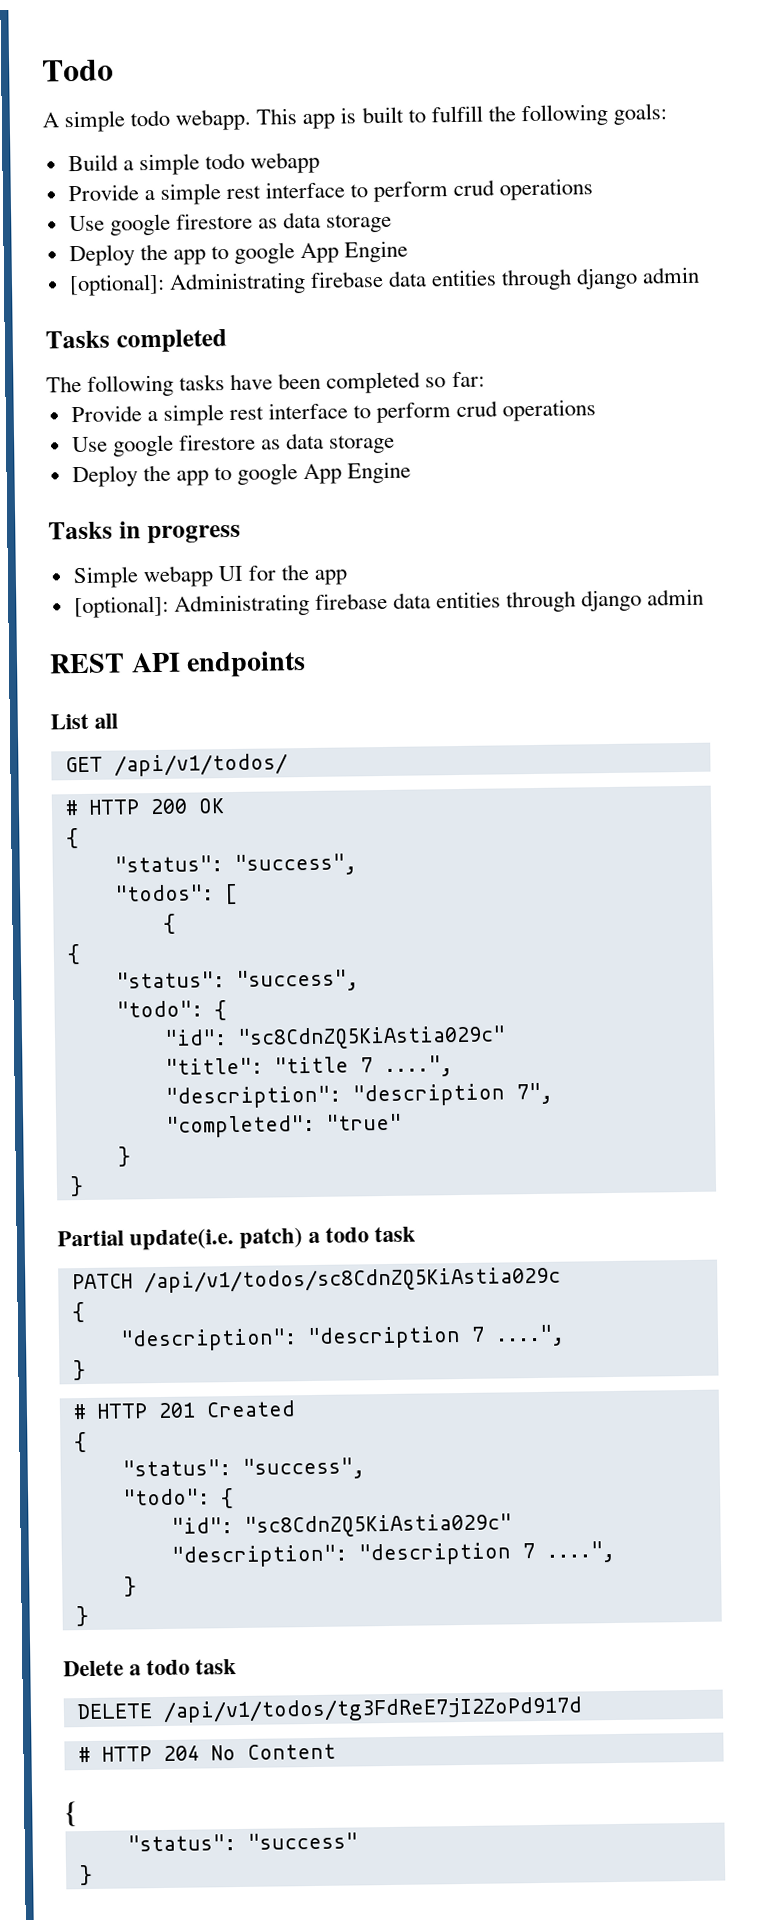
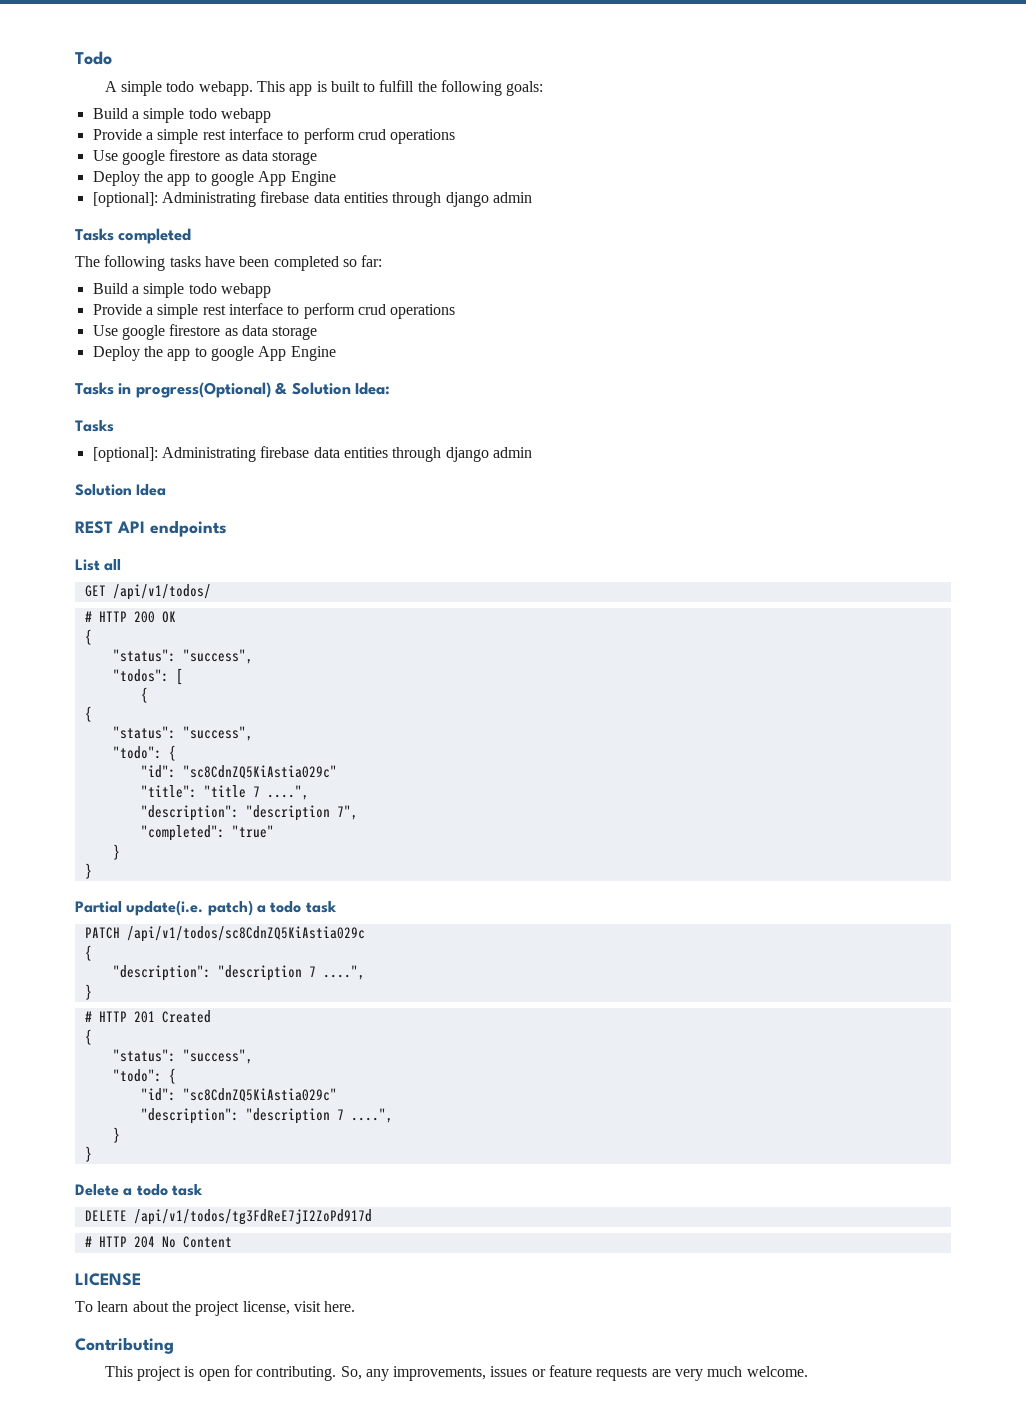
(485, 379) none -> [92,283,271,298] // Build a simple todo webapp
[146,524,241,544] [72,563,349,589] [73,588,705,619] progress // Simple webapp UI for the app // [optional]: Administrating firebase data entities through django admin -> [135,382,391,398] [75,420,114,432] [92,446,532,462] [75,484,167,496] progress(Optional) & Solution Idea: // Tasks // [optional]: Administrating firebase data entities through django admin // Solution Idea
[65,1801,77,1827] [126,1832,358,1852] [78,1864,93,1886] { // "status": "success" // } -> [75,1273,141,1286] [75,1301,356,1316] [75,1337,174,1354] [104,1365,808,1381] LICENSE // To learn about the project license, visit here. // Contributing // This project is open for contributing. So, any improvements, issues or feature requests are very much welcome.

